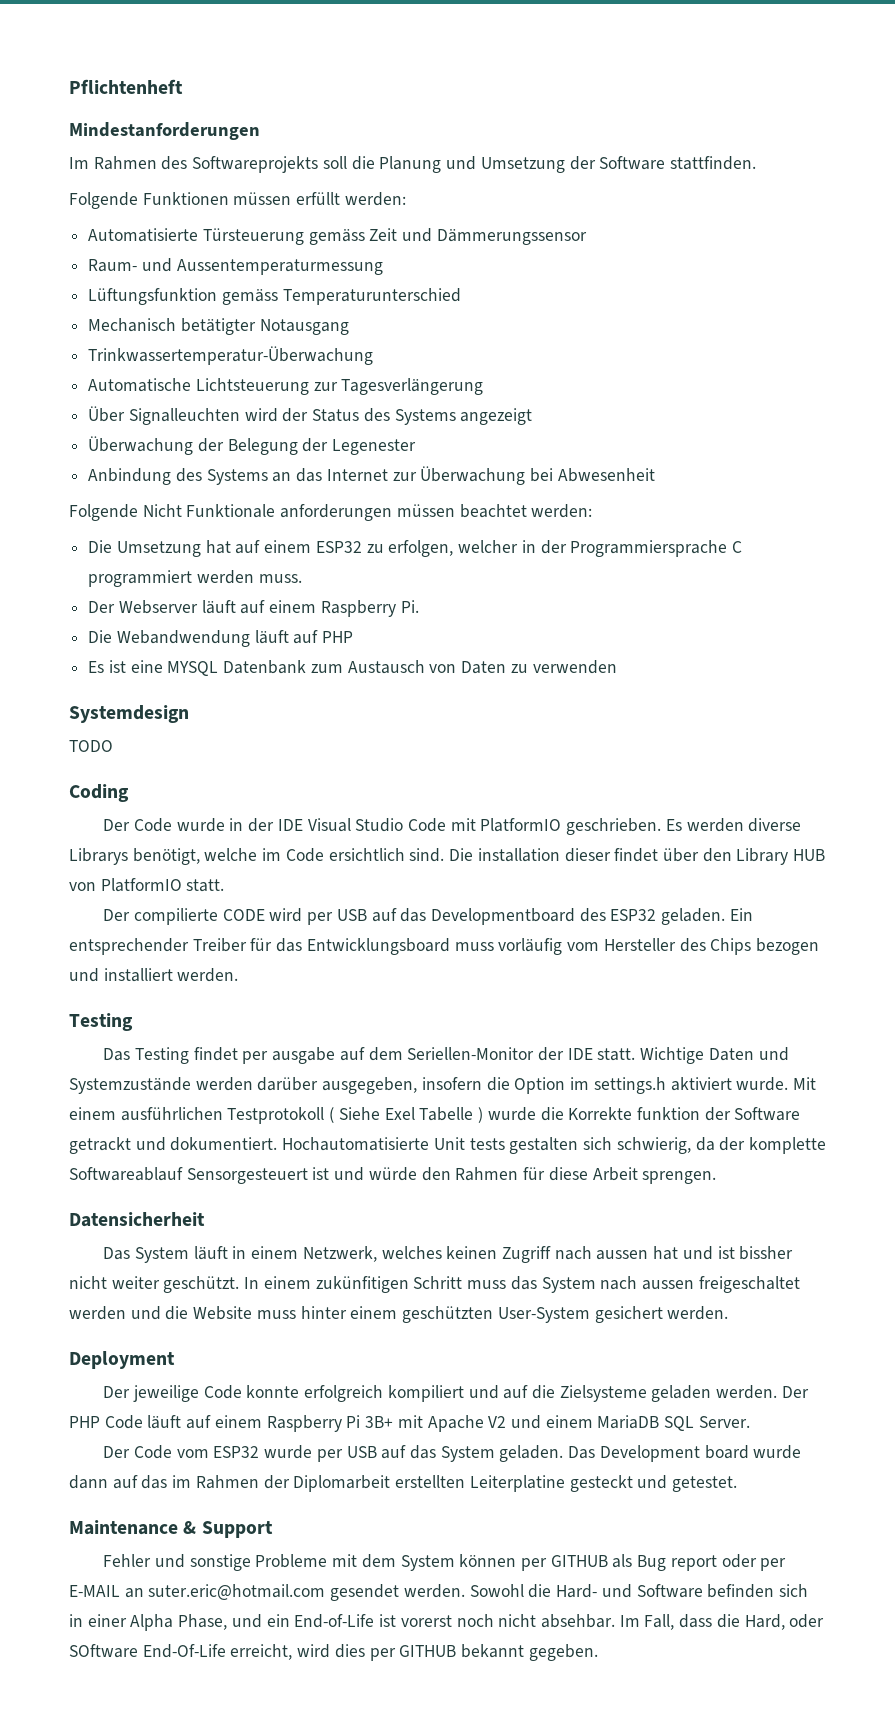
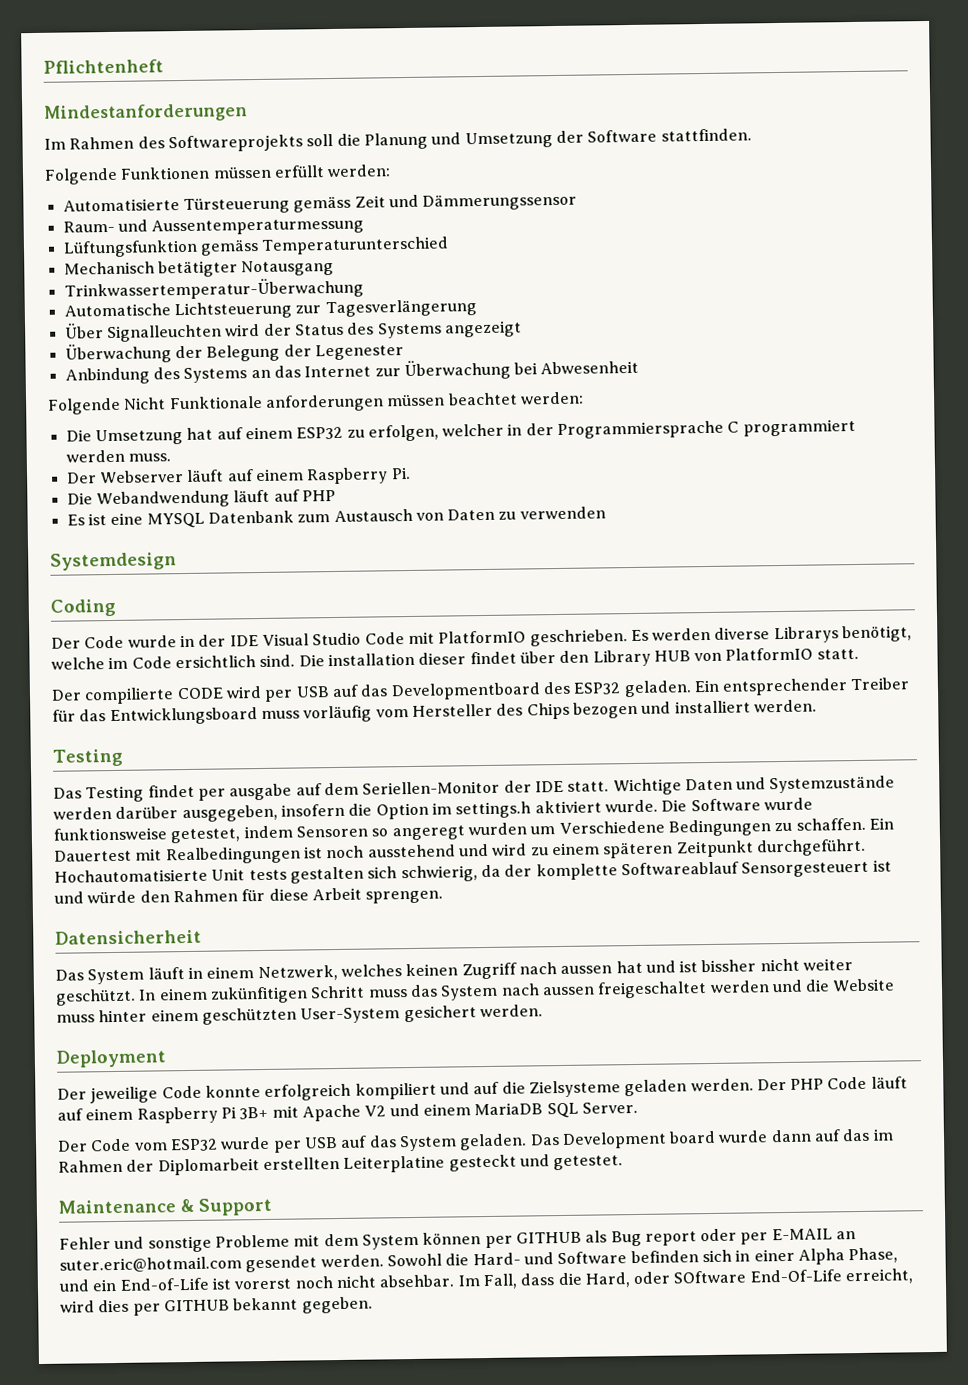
[69,740,113,752] // TODO -> (177, 561) none
[792,1077,816,1090] [69,1107,801,1124] [69,1137,278,1154] Mit einem ausführlichen Testprotokoll ( Siehe Exel Tabelle ) wurde die Korrekte funktion der Software getrackt und dokumentiert. -> [661,797,813,812] [53,817,894,844] [54,838,866,865] Die Software wurde funktionsweise getestet, indem Sensoren so angeregt wurden um Verschiedene Bedingungen zu schaffen. Ein Dauertest mit Realbedingungen ist noch ausstehend und wird zu einem späteren Zeitpunkt durchgeführt.

